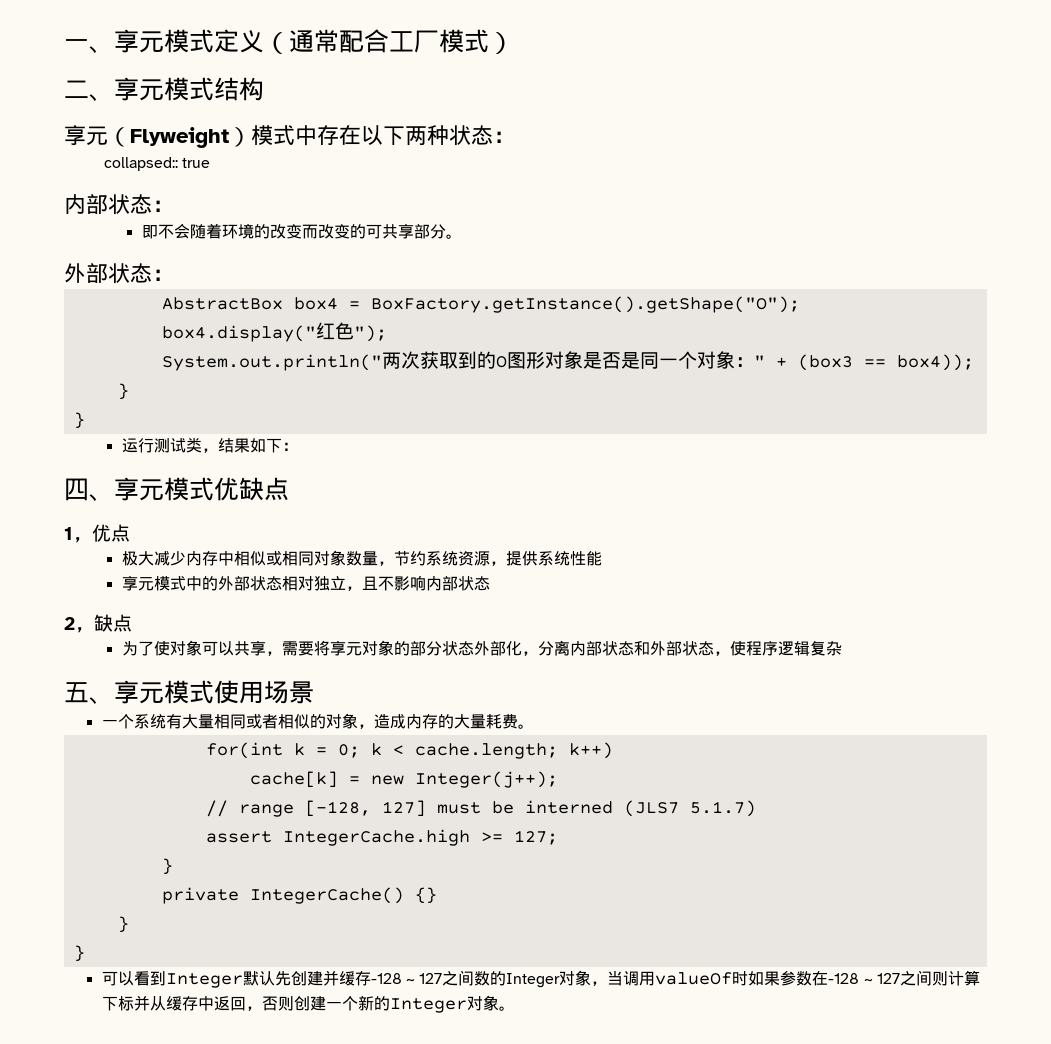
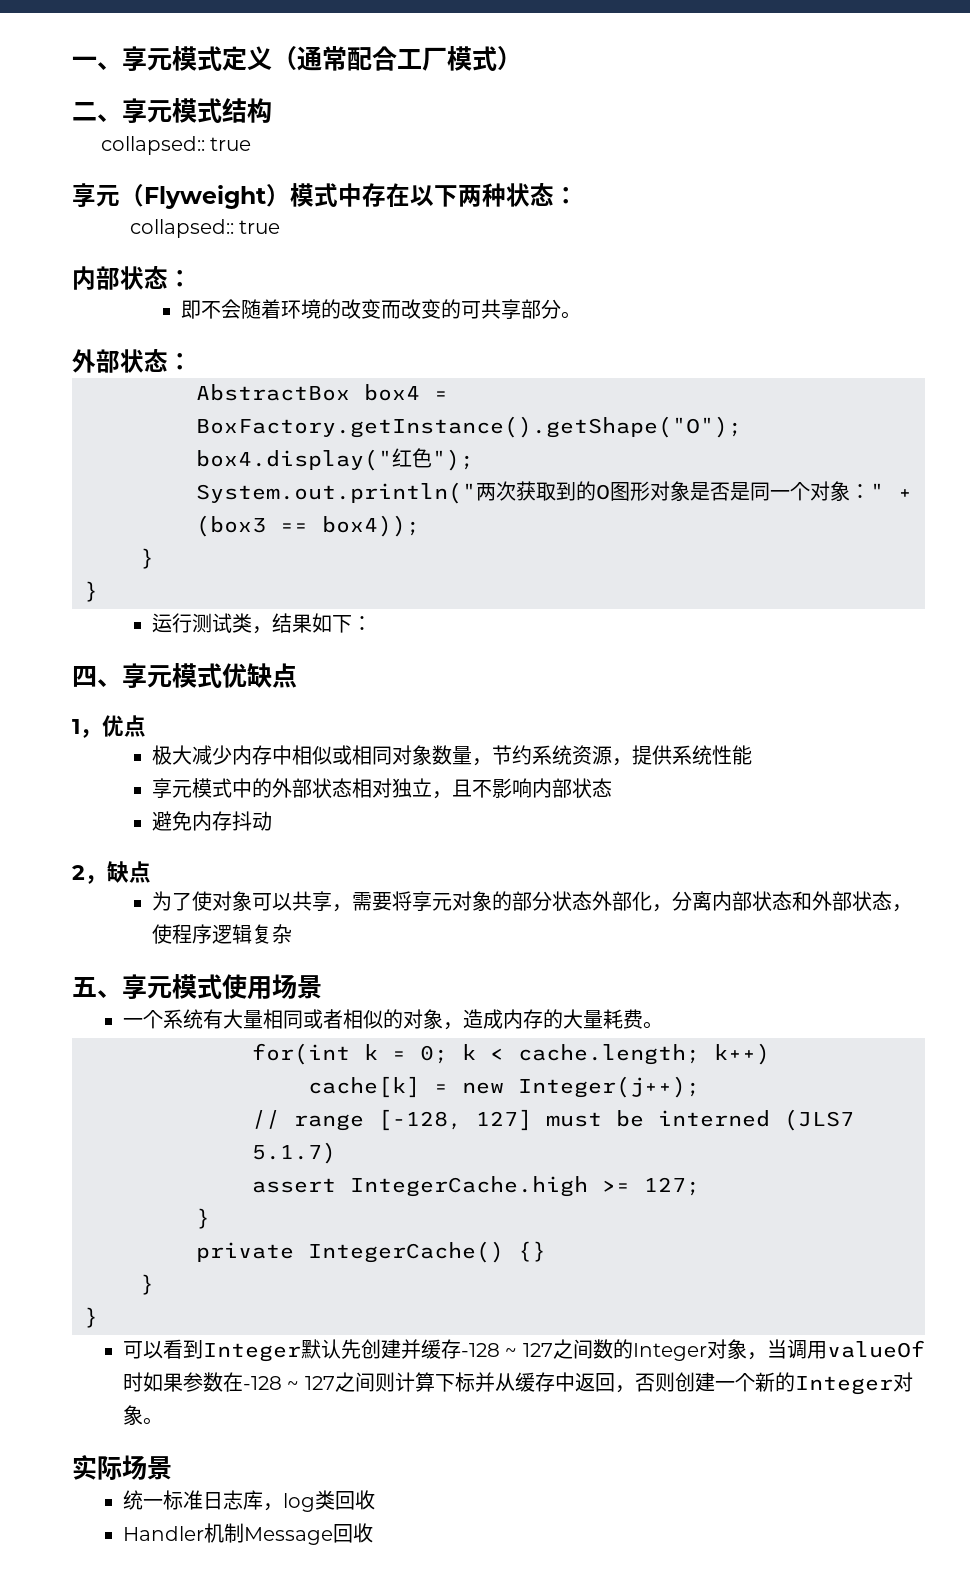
(264, 89) none -> [100,136,252,155] // collapsed:: true
(490, 583) none -> [151,811,272,831] // 避免内存抖动
(515, 1008) none -> [72,1455,172,1480] [122,1490,375,1512] [122,1523,373,1545] // 实际场景 // 统一标准日志库，log类回收 // Handler机制Message回收

